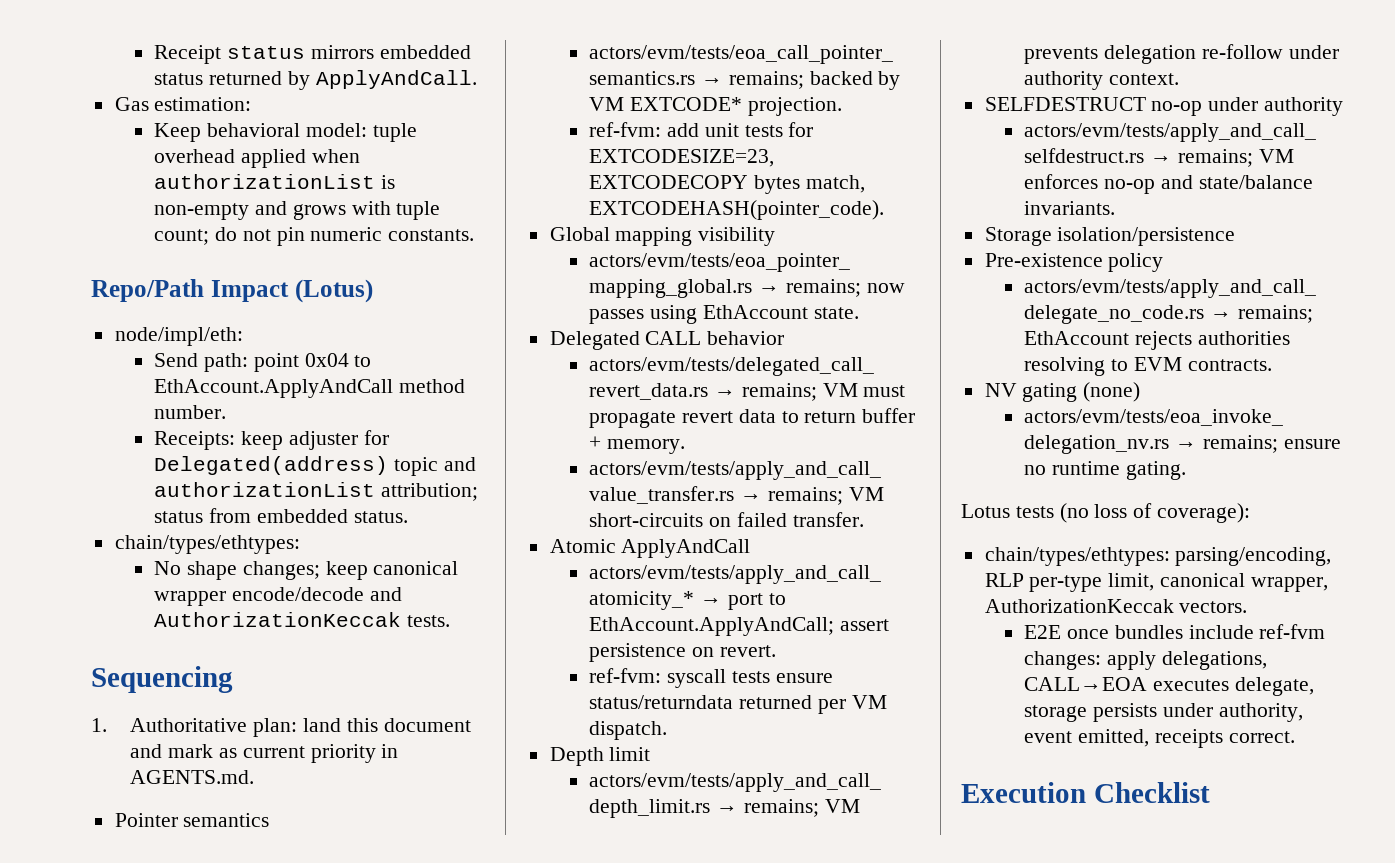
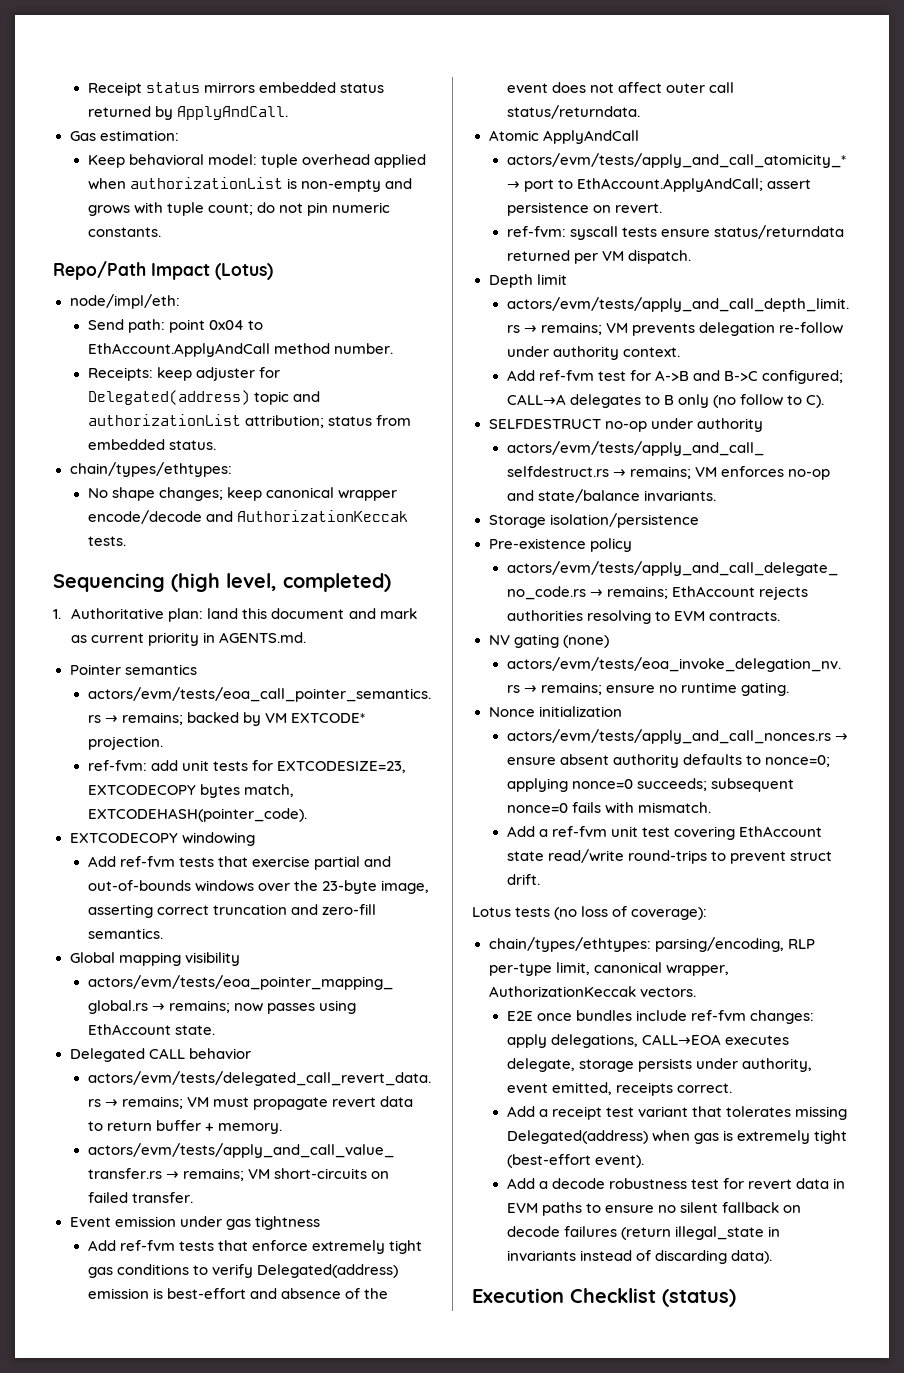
(233, 679) none -> [171,573,391,592] (high level, completed)
(885, 210) none -> [69,832,255,846] [87,856,392,870] [87,880,430,894] [87,904,376,918] [87,928,163,939] // EXTCODECOPY windowing // Add ref-fvm tests that exercise partial and out-of-bounds windows over the 23-byte image, asserting correct truncation and zero-fill semantics.
(864, 519) none -> [69,1216,320,1230] [87,1240,423,1254] [87,1264,398,1278] [87,1288,389,1299] [506,82,735,93] [506,105,640,119] // Event emission under gas tightness // Add ref-fvm tests that enforce extremely tight gas conditions to verify Delegated(address) emission is best-effort and absence of the event does not affect outer call status/returndata.
(1179, 79) none -> [506,370,844,384] [506,394,825,408] // Add ref-fvm test for A->B and B->C configured; CALL→A delegates to B only (no follow to C).
(1186, 470) none -> [488,706,622,717] [506,729,848,744] [506,754,831,768] [506,778,794,792] [506,802,711,814] [506,826,823,840] [506,849,833,864] [506,874,540,885] // Nonce initialization // actors/evm/tests/apply_and_call_nonces.rs → ensure absent authority defaults to nonce=0; applying nonce=0 succeeds; subsequent nonce=0 fails with mismatch. // Add a ref-fvm unit test covering EthAccount state read/write round-trips to prevent struct drift.
(1295, 737) none -> [506,1106,848,1120] [506,1130,848,1144] [506,1154,644,1168] [506,1178,846,1189] [506,1202,802,1216] [506,1226,780,1240] [506,1250,772,1264] // Add a receipt test variant that tolerates missing Delegated(address) when gas is extremely tight (best-effort event). // Add a decode robustness test for revert data in EVM paths to ensure no silent fallback on decode failures (return illegal_state in invariants instead of discarding data).
(1210, 792) none -> [662,1289,736,1307] (status)

